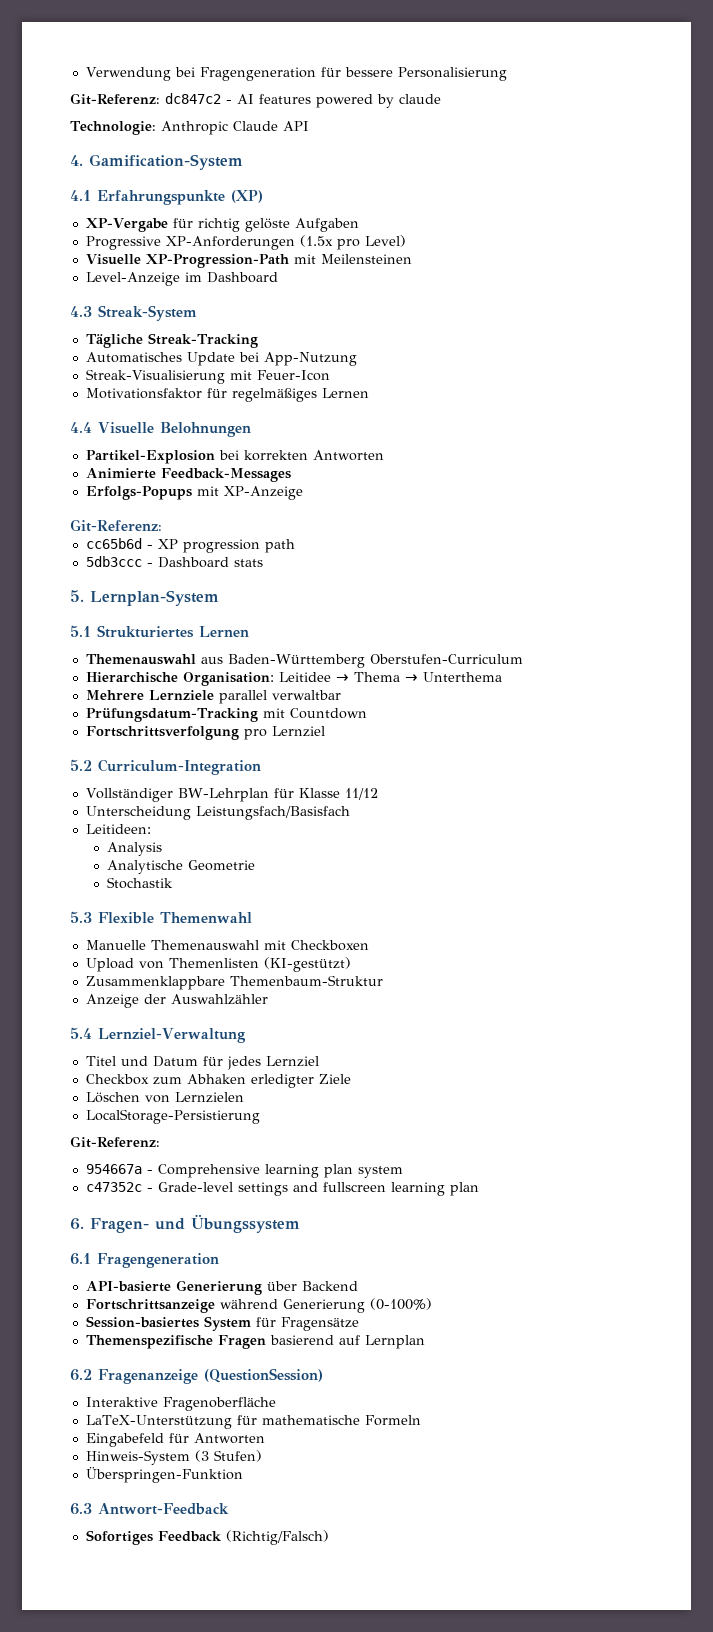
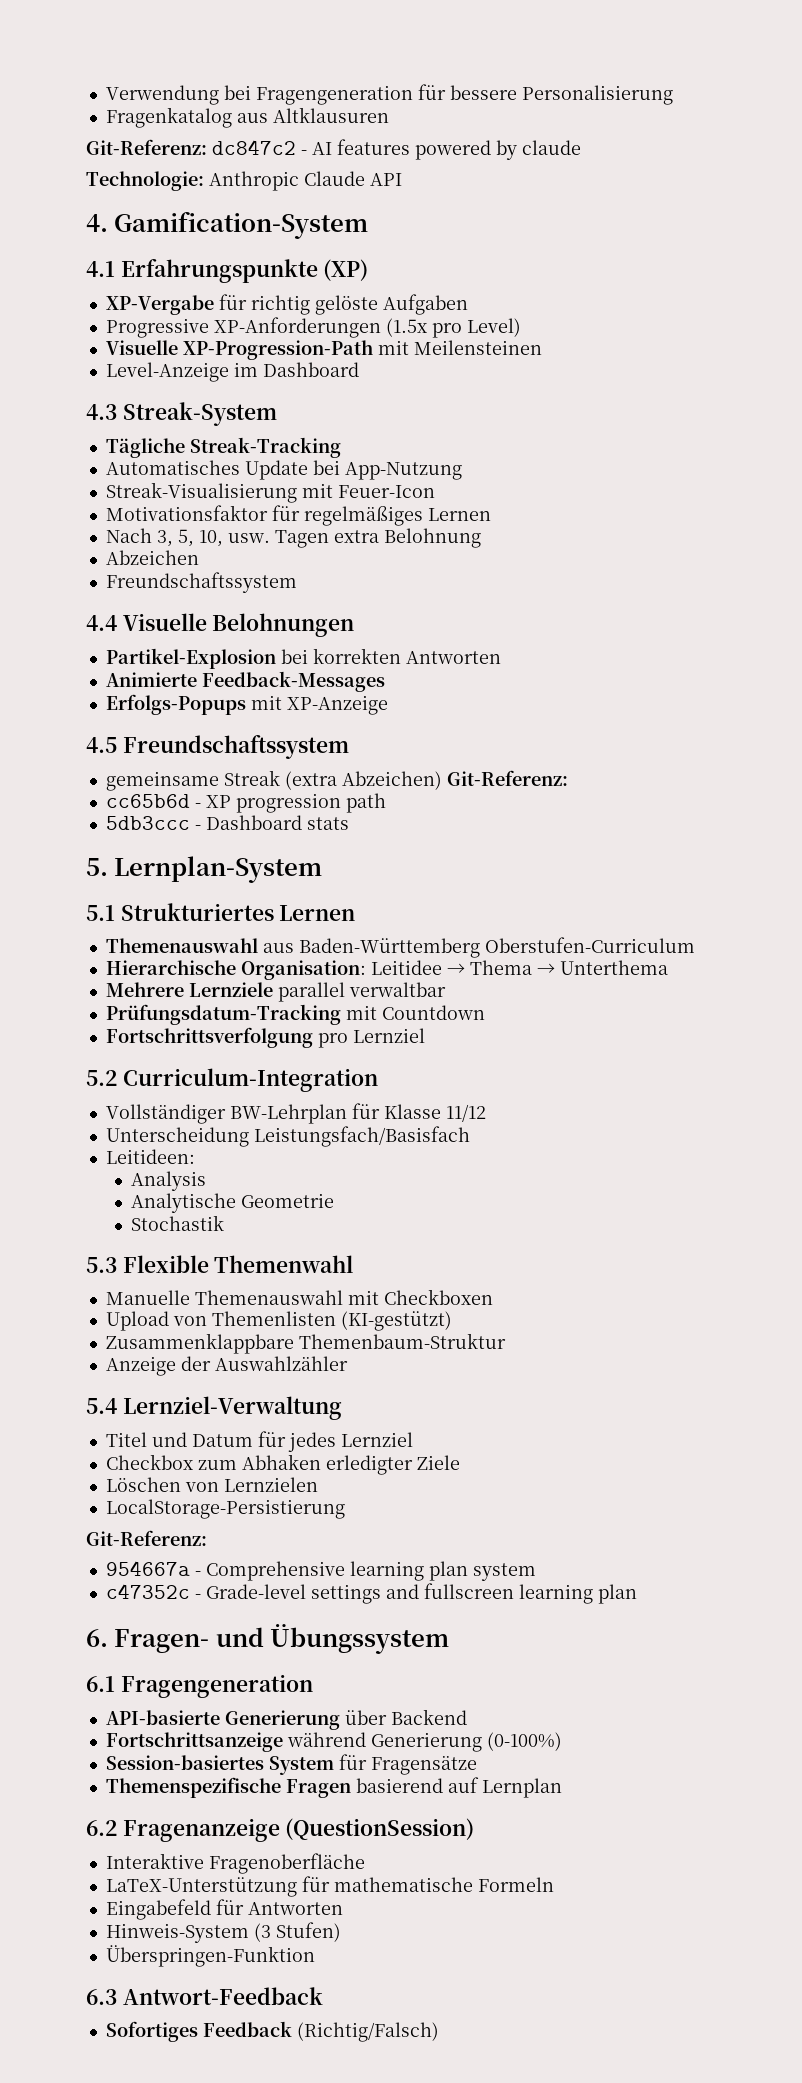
(507, 74) none -> [105,107,389,128] // Fragenkatalog aus Altklausuren
(369, 393) none -> [105,528,481,548] [105,550,199,565] [105,572,297,593] // Nach 3, 5, 10, usw. Tagen extra Belohnung // Abzeichen // Freundschaftssystem
(303, 493) none -> [86,735,349,759] [105,770,442,791] 4.5 Freundschaftssystem // gemeinsame Streak (extra Abzeichen)

